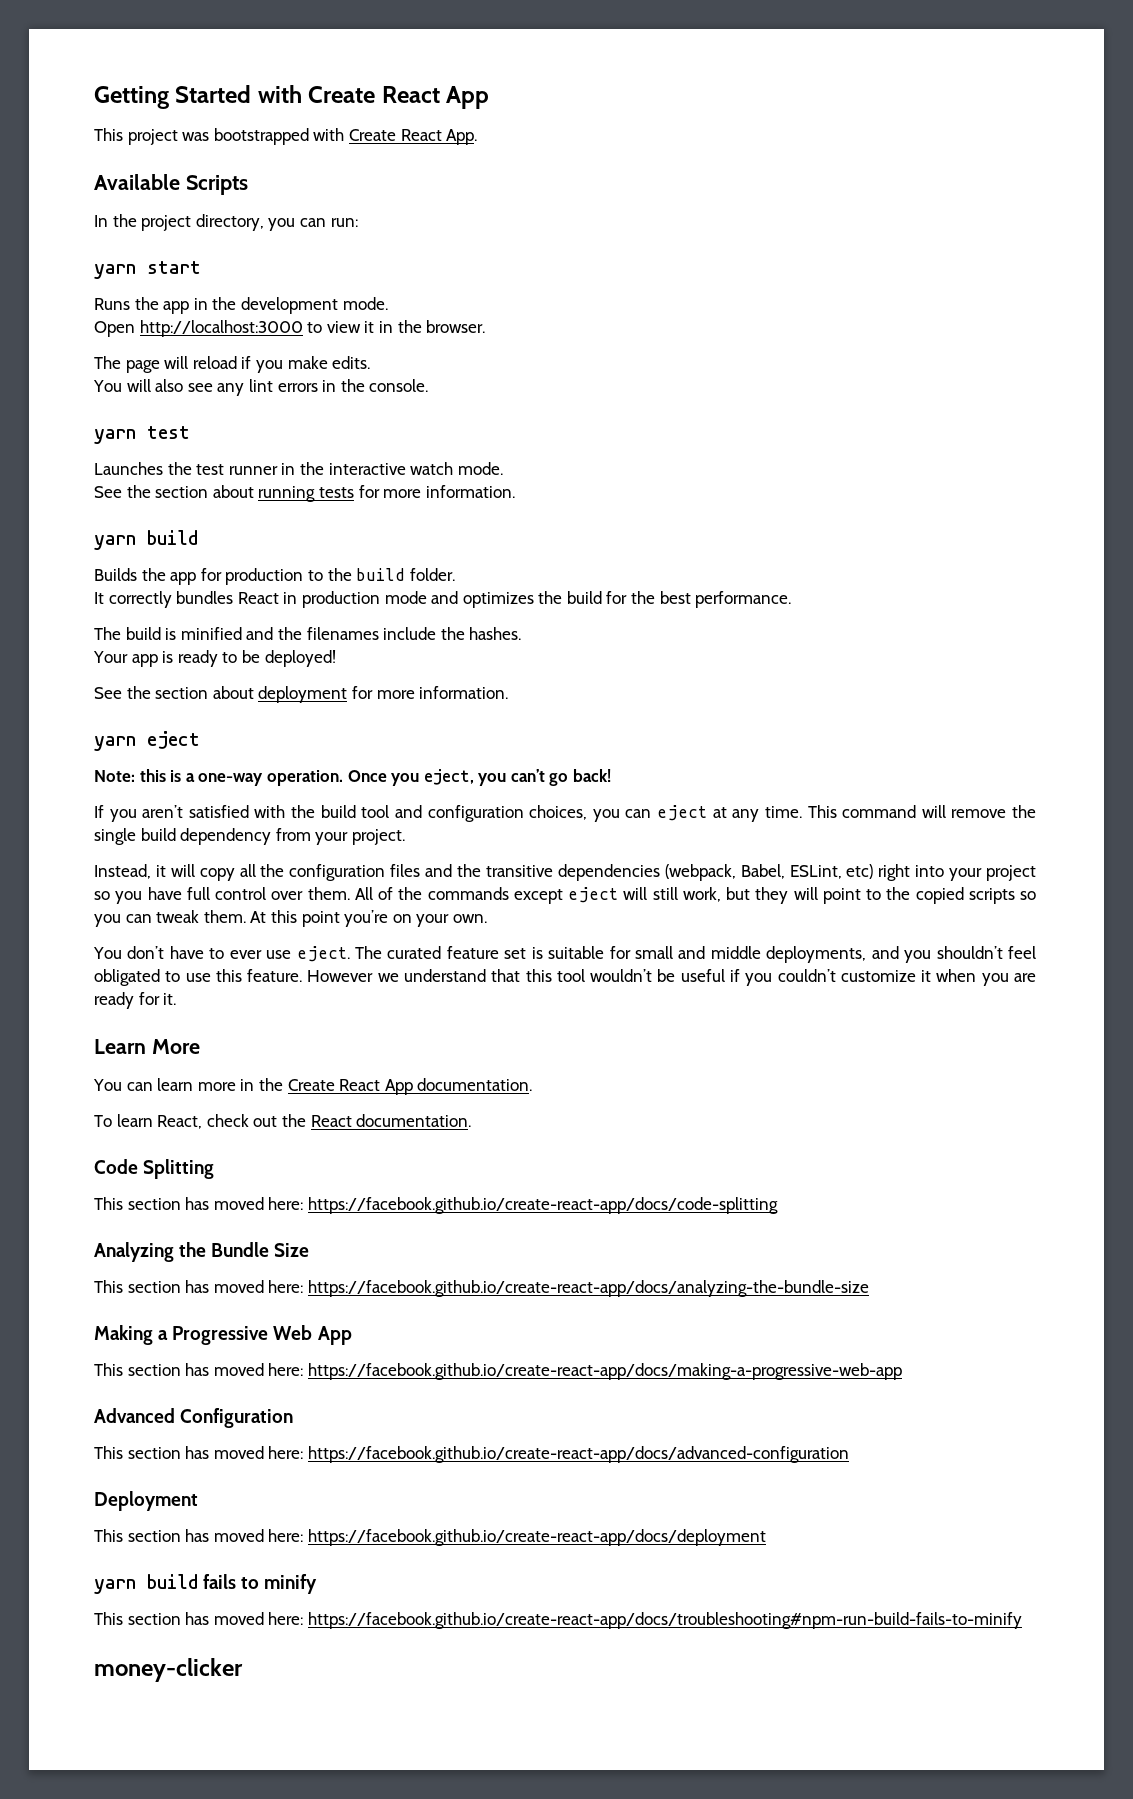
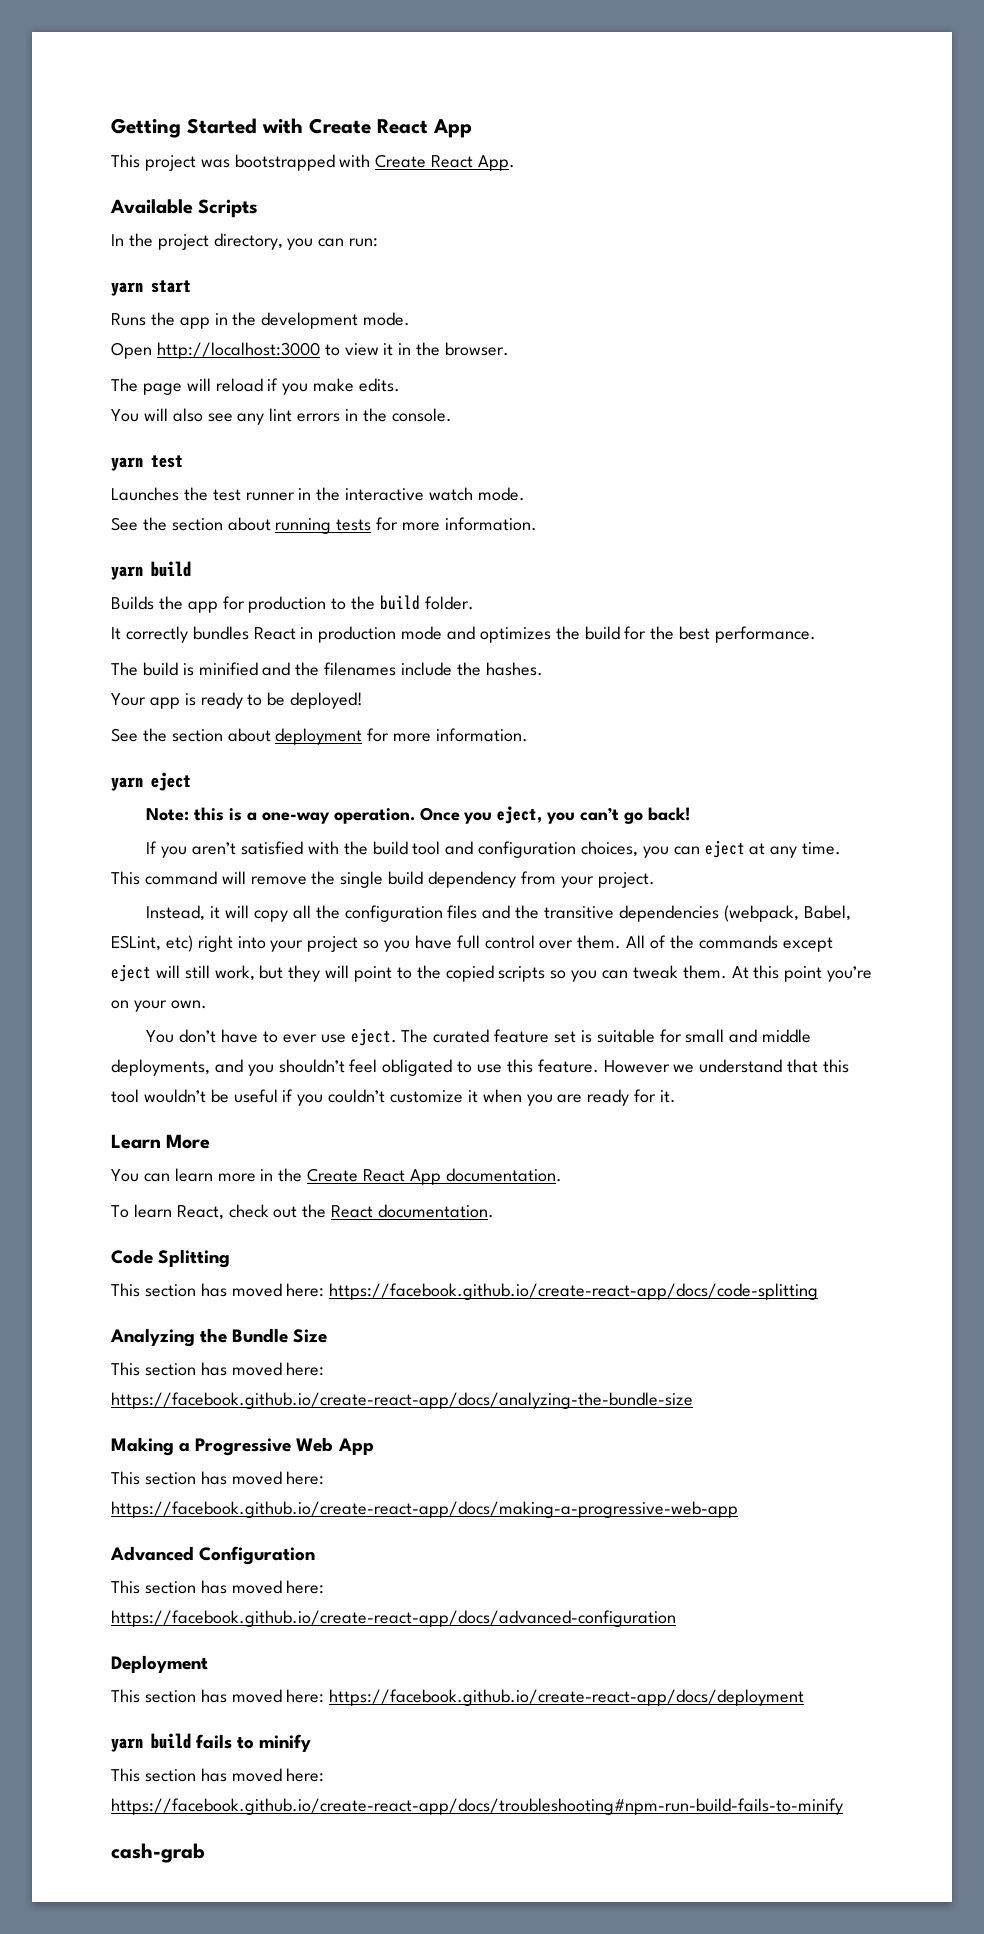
[94,1658,243,1682] money-clicker -> [111,1843,205,1863] cash-grab

